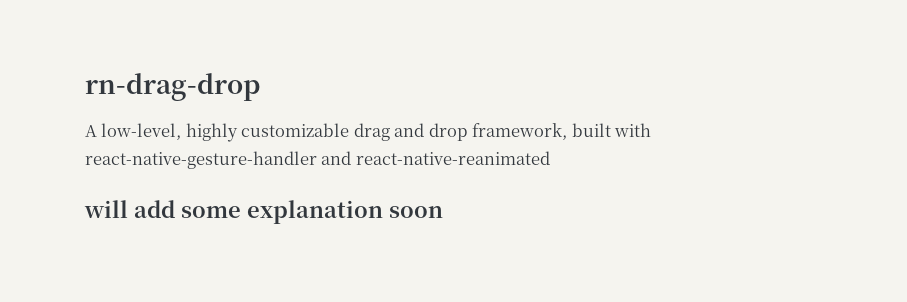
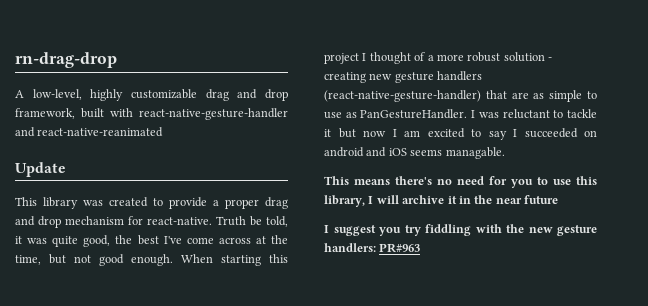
[84,200,443,224] will add some explanation soon -> [15,162,66,177] [15,197,288,209] [15,216,288,228] [15,235,288,247] [15,254,288,266] [324,52,552,64] [324,71,483,83] [324,90,597,102] [324,109,597,119] [324,128,597,140] [324,147,505,159] [324,176,597,188] [324,195,558,207] [324,224,597,236] [324,243,421,253] Update // This library was created to provide a proper drag and drop mechanism for react-native. Truth be told, it was quite good, the best I've come across at the time, but not good enough. When starting this project I thought of a more robust solution - creating new gesture handlers (react-native-gesture-handler) that are as simple to use as PanGestureHandler. I was reluctant to tackle it but now I am excited to say I succeeded on android and iOS seems managable. // This means there's no need for you to use this library, I will archive it in the near future // I suggest you try fiddling with the new gesture handlers: PR#963

